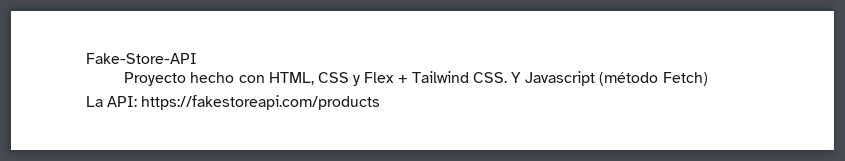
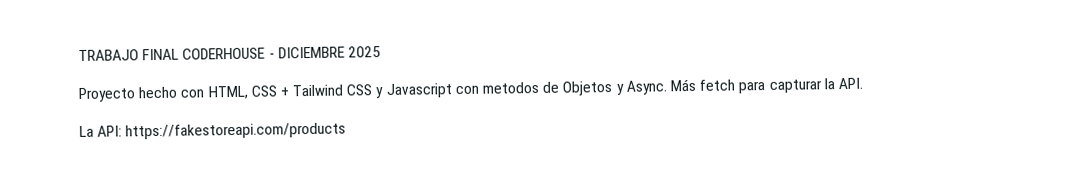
[86,53,197,64] Fake-Store-API -> [78,46,381,62] TRABAJO FINAL CODERHOUSE - DICIEMBRE 2025
[353,71,708,86] y Flex + Tailwind CSS. Y Javascript (método Fetch) -> [279,77,863,99] + Tailwind CSS y Javascript con metodos de Objetos y Async. Más fetch para capturar la API.

